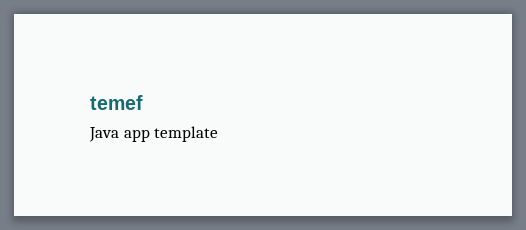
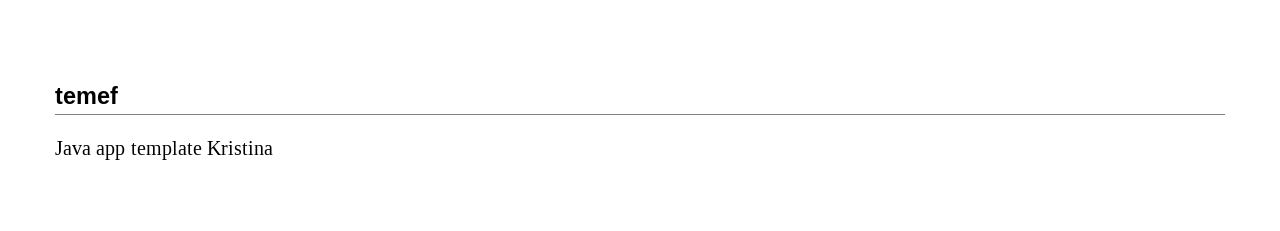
(219, 134) none -> [207,141,274,155] Kristina

